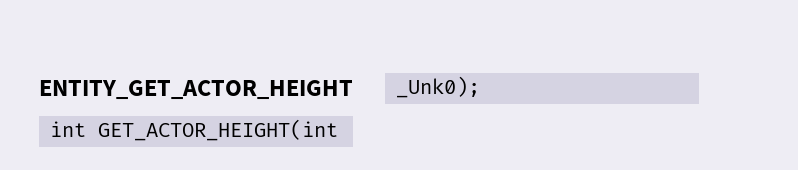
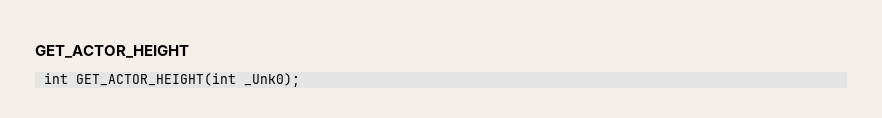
[39,80,353,100] ENTITY_GET_ACTOR_HEIGHT -> [35,45,189,58] GET_ACTOR_HEIGHT

